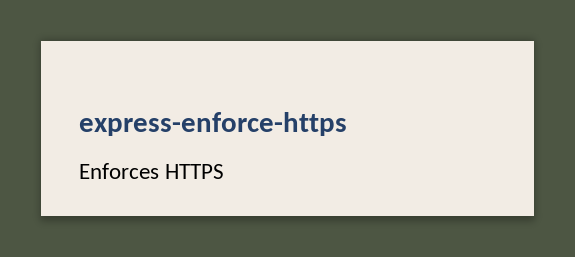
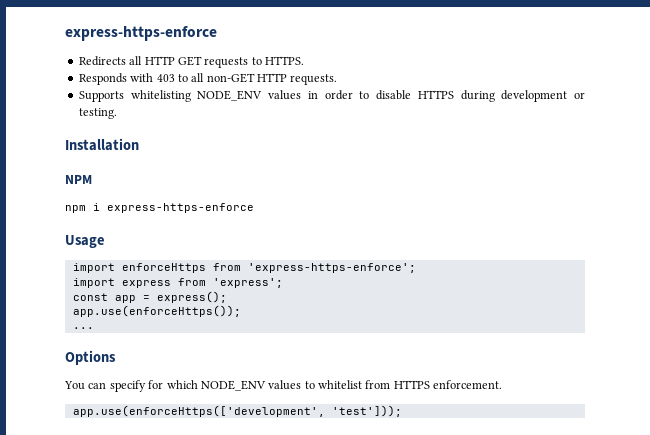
[79,112,347,136] [79,163,225,179] express-enforce-https // Enforces HTTPS -> [65,26,217,41] [78,56,304,68] [78,73,338,85] [78,90,585,102] [78,108,117,119] [65,138,139,151] [65,175,92,184] [65,203,254,213] [65,235,105,248] [72,263,416,273] [72,278,283,288] [72,291,227,303] [72,305,241,317] [72,327,94,329] [65,350,116,365] [64,380,503,392] [72,405,402,417] express-https-enforce // Redirects all HTTP GET requests to HTTPS. // Responds with 403 to all non-GET HTTP requests. // Supports whitelisting NODE_ENV values in order to disable HTTPS during development or testing. // Installation // NPM // npm i express-https-enforce // Usage // import enforceHttps from 'express-https-enforce'; // import express from 'express'; // const app = express(); // app.use(enforceHttps()); // ... // Options // You can specify for which NODE_ENV values to whitelist from HTTPS enforcement. // app.use(enforceHttps(['development', 'test']));

